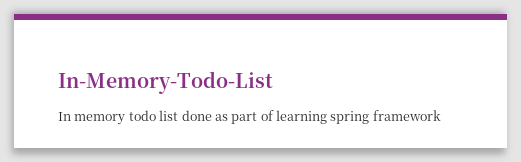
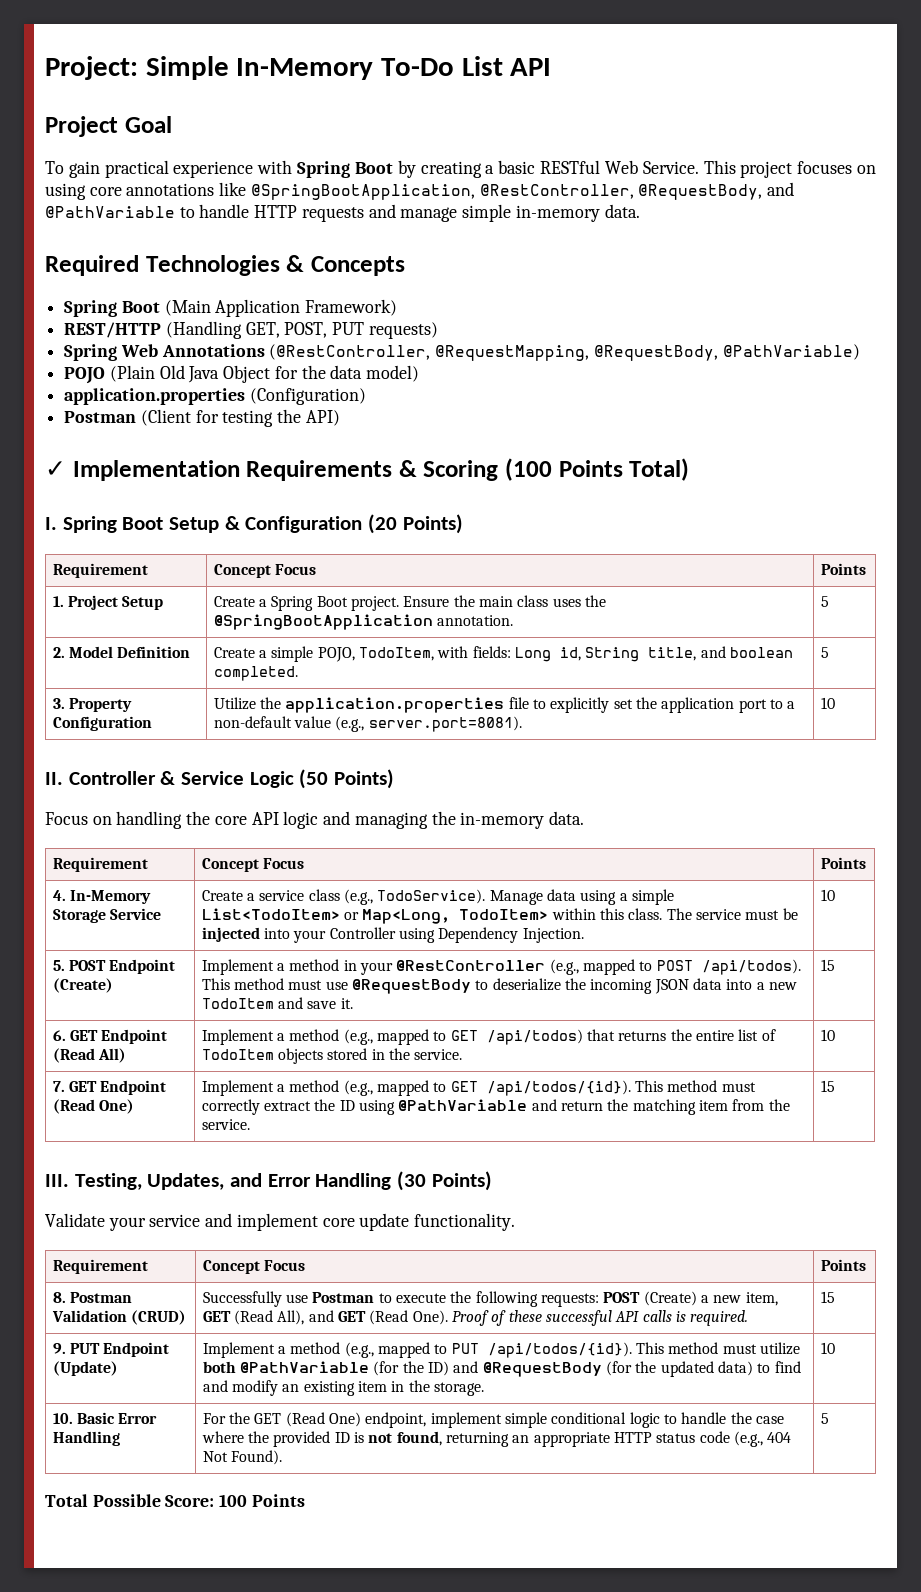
[58,71,273,94] [58,110,441,125] In-Memory-Todo-List // In memory todo list done as part of learning spring framework -> [45,56,552,80] [45,116,172,137] [45,160,877,178] [45,182,795,200] [45,204,640,222] [45,255,405,276] [64,299,398,317] [64,321,438,339] [64,344,860,361] [64,365,420,384] [64,388,366,405] [64,409,340,427] [45,458,690,481] [45,514,463,534] [52,563,148,578] [213,564,317,578] [820,563,866,575] [52,595,164,610] [213,595,607,611] [213,614,514,630] [820,596,829,607] [52,646,191,658] [213,646,794,662] [213,666,298,681] [820,647,829,658] [52,698,133,712] [52,716,152,731] [213,697,796,713] [213,716,522,732] [820,697,835,709] [45,769,395,789] [45,811,584,829] [52,857,148,872] [201,858,305,872] [820,857,866,869] [52,890,152,904] [52,908,162,923] [201,889,675,905] [201,908,798,924] [201,927,584,943] [820,889,835,901] [52,959,176,974] [52,978,113,993] [201,959,801,975] [201,978,797,994] [201,997,353,1009] [820,959,835,971] [52,1029,168,1044] [52,1048,127,1063] [201,1029,776,1045] [201,1048,463,1064] [820,1029,835,1041] [52,1080,167,1095] [52,1099,135,1114] [201,1080,756,1096] [201,1099,790,1115] [201,1119,250,1130] [820,1080,835,1092] [45,1171,492,1191] [45,1213,516,1231] [52,1259,148,1274] [202,1260,306,1274] [820,1259,866,1271] [52,1292,133,1303] [51,1310,187,1325] [202,1291,778,1307] [202,1310,749,1326] [820,1291,835,1303] [52,1342,170,1357] [52,1361,118,1376] [202,1342,801,1358] [202,1361,801,1377] [202,1380,485,1396] [820,1342,835,1354] [52,1412,158,1424] [52,1431,120,1446] [202,1412,784,1428] [201,1431,792,1447] [202,1450,283,1465] [820,1413,829,1424] [45,1494,305,1507] Project: Simple In-Memory To-Do List API // Project Goal // To gain practical experience with Spring Boot by creating a basic RESTful Web Service. This project focuses on using core annotations like @SpringBootApplication, @RestController, @RequestBody, and @PathVariable to handle HTTP requests and manage simple in-memory data. // Required Technologies & Concepts // Spring Boot (Main Application Framework) // REST/HTTP (Handling GET, POST, PUT requests) // Spring Web Annotations (@RestController, @RequestMapping, @RequestBody, @PathVariable) // POJO (Plain Old Java Object for the data model) // application.properties (Configuration) // Postman (Client for testing the API) // ✓ Implementation Requirements & Scoring (100 Points Total) // I. Spring Boot Setup & Configuration (20 Points) // Requirement | Concept Focus | Points // 1. Project Setup | Create a Spring Boot project. Ensure the main class uses the @SpringBootApplication annotation. | 5 // 2. Model Definition | Create a simple POJO, TodoItem, with fields: Long id, String title, and boolean completed. | 5 // 3. Property Configuration | Utilize the application.properties file to explicitly set the application port to a non-default value (e.g., server.port=8081). | 10 // II. Controller & Service Logic (50 Points) // Focus on handling the core API logic and managing the in-memory data. // Requirement | Concept Focus | Points // 4. In-Memory Storage Service | Create a service class (e.g., TodoService). Manage data using a simple List<TodoItem> or Map<Long, TodoItem> within this class. The service must be injected into your Controller using Dependency Injection. | 10 // 5. POST Endpoint (Create) | Implement a method in your @RestController (e.g., mapped to POST /api/todos). This method must use @RequestBody to deserialize the incoming JSON data into a new TodoItem and save it. | 15 // 6. GET Endpoint (Read All) | Implement a method (e.g., mapped to GET /api/todos) that returns the entire list of TodoItem objects stored in the service. | 10 // 7. GET Endpoint (Read One) | Implement a method (e.g., mapped to GET /api/todos/{id}). This method must correctly extract the ID using @PathVariable and return the matching item from the service. | 15 // III. Testing, Updates, and Error Handling (30 Points) // Validate your service and implement core update functionality. // Requirement | Concept Focus | Points // 8. Postman Validation (CRUD) | Successfully use Postman to execute the following requests: POST (Create) a new item, GET (Read All), and GET (Read One). Proof of these successful API calls is required. | 15 // 9. PUT Endpoint (Update) | Implement a method (e.g., mapped to PUT /api/todos/{id}). This method must utilize both @PathVariable (for the ID) and @RequestBody (for the updated data) to find and modify an existing item in the storage. | 10 // 10. Basic Error Handling | For the GET (Read One) endpoint, implement simple conditional logic to handle the case where the provided ID is not found, returning an appropriate HTTP status code (e.g., 404 Not Found). | 5 // Total Possible Score: 100 Points

